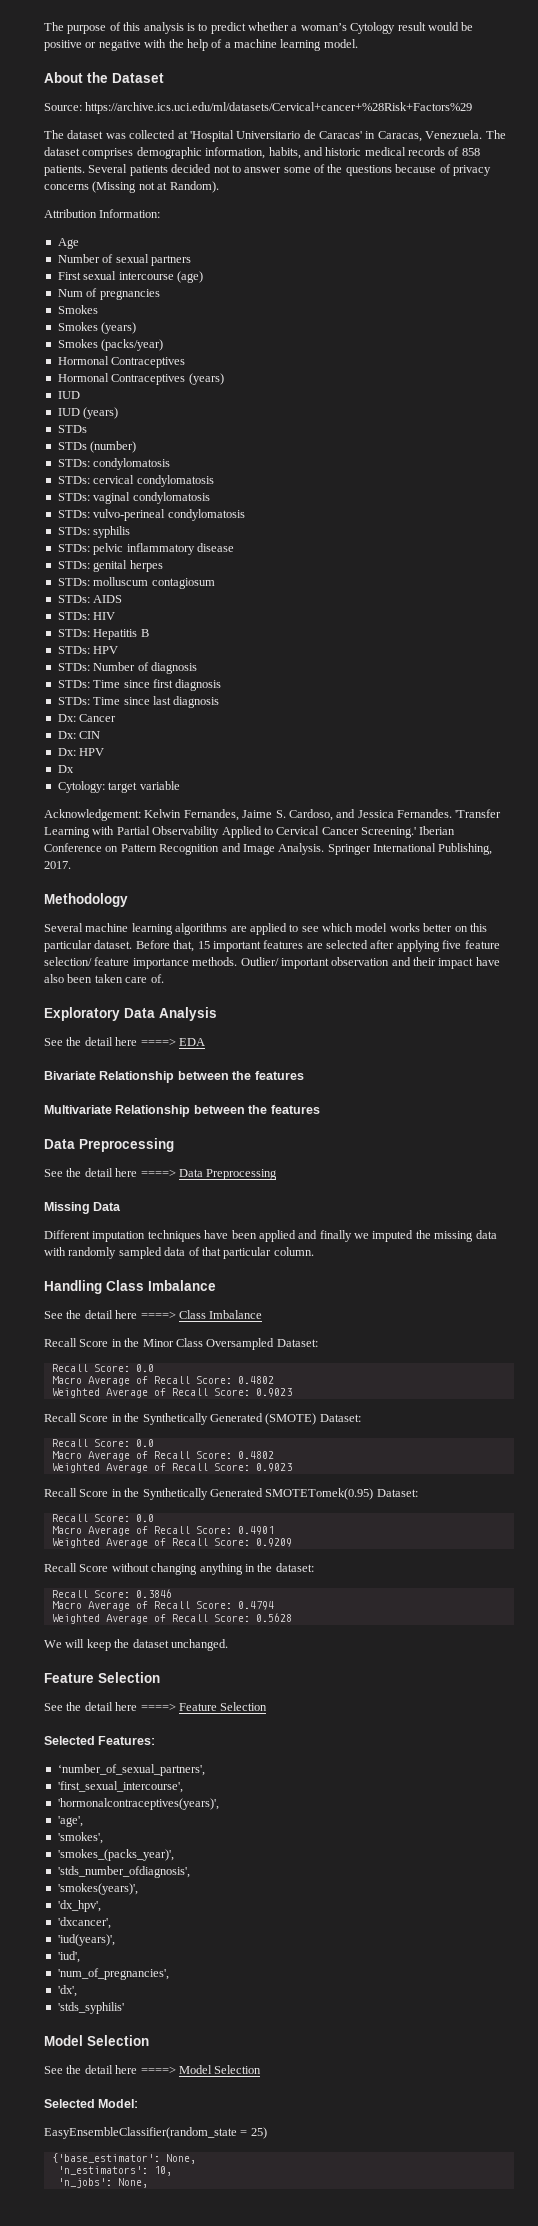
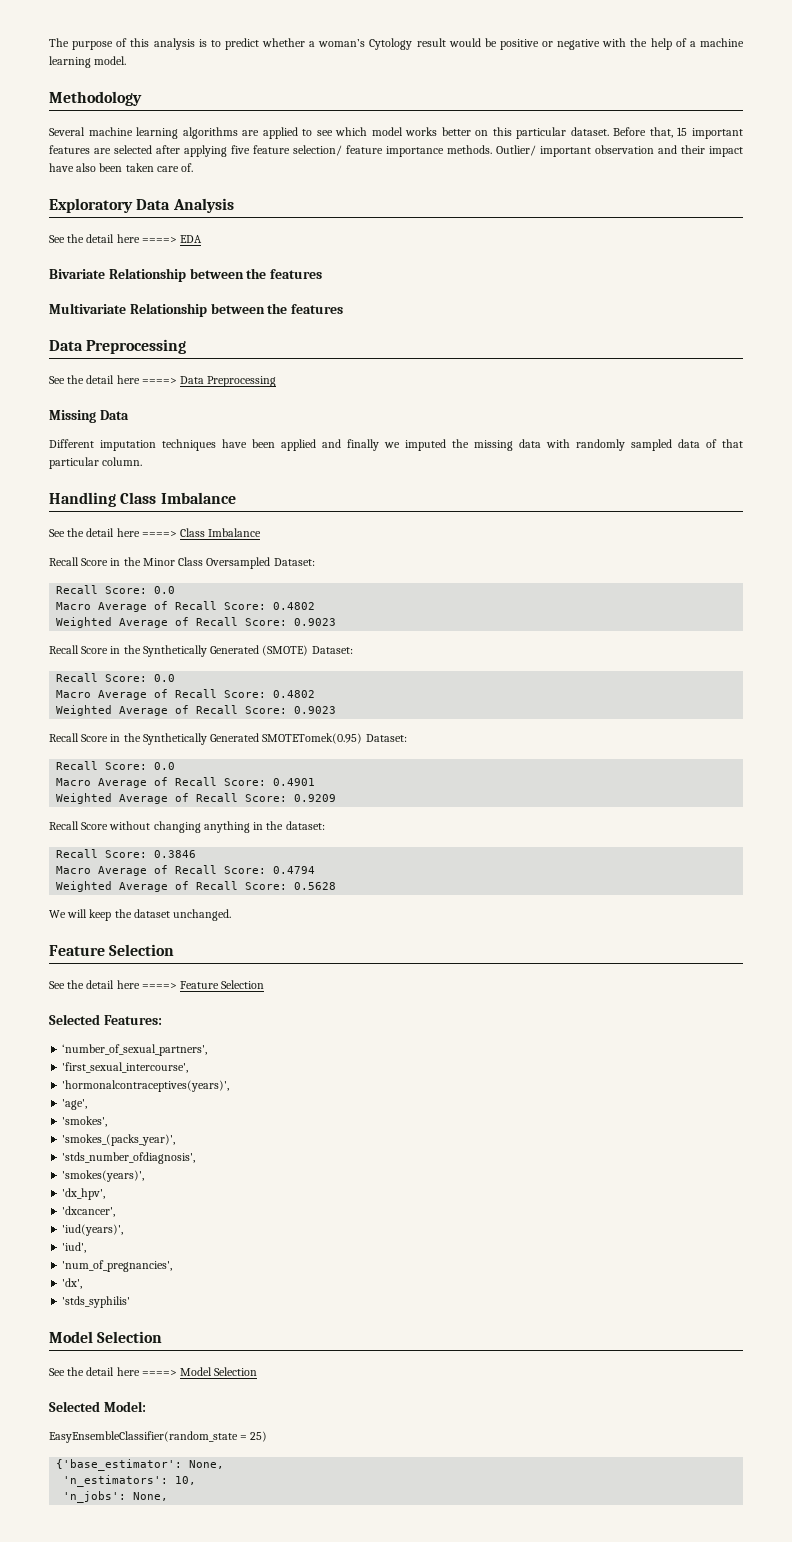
[44,72,164,83] [44,102,473,114] [44,130,506,142] [44,147,480,159] [44,164,491,176] [44,181,219,193] [44,209,161,218] [57,238,79,249] [57,254,191,266] [57,271,203,283] [57,288,160,300] [57,305,98,314] [57,322,137,334] [57,339,164,351] [57,356,186,368] [57,373,224,385] [57,391,80,399] [57,407,119,419] [57,425,87,433] [57,441,137,453] [57,458,171,470] [57,475,214,487] [57,492,210,504] [57,509,245,521] [57,526,131,538] [57,543,234,555] [57,560,163,572] [57,577,215,589] [57,595,123,603] [57,612,116,620] [57,629,149,640] [57,646,119,654] [57,662,197,674] [57,679,222,691] [57,696,220,708] [57,714,117,722] [57,731,101,739] [57,748,105,756] [57,765,74,773] [57,781,180,793] [44,809,502,821] [44,826,456,838] [44,843,493,855] [44,861,71,869] // About the Dataset // Source: https://archive.ics.uci.edu/ml/datasets/Cervical+cancer+%28Risk+Factors%29 // The dataset was collected at 'Hospital Universitario de Caracas' in Caracas, Venezuela. The dataset comprises demographic information, habits, and historic medical records of 858 patients. Several patients decided not to answer some of the questions because of privacy concerns (Missing not at Random). // Attribution Information: // Age // Number of sexual partners // First sexual intercourse (age) // Num of pregnancies // Smokes // Smokes (years) // Smokes (packs/year) // Hormonal Contraceptives // Hormonal Contraceptives (years) // IUD // IUD (years) // STDs // STDs (number) // STDs: condylomatosis // STDs: cervical condylomatosis // STDs: vaginal condylomatosis // STDs: vulvo-perineal condylomatosis // STDs: syphilis // STDs: pelvic inflammatory disease // STDs: genital herpes // STDs: molluscum contagiosum // STDs: AIDS // STDs: HIV // STDs: Hepatitis B // STDs: HPV // STDs: Number of diagnosis // STDs: Time since first diagnosis // STDs: Time since last diagnosis // Dx: Cancer // Dx: CIN // Dx: HPV // Dx // Cytology: target variable // Acknowledgement: Kelwin Fernandes, Jaime S. Cardoso, and Jessica Fernandes. 'Transfer Learning with Partial Observability Applied to Cervical Cancer Screening.' Iberian Conference on Pattern Recognition and Image Analysis. Springer International Publishing, 2017. -> (127, 60) none

